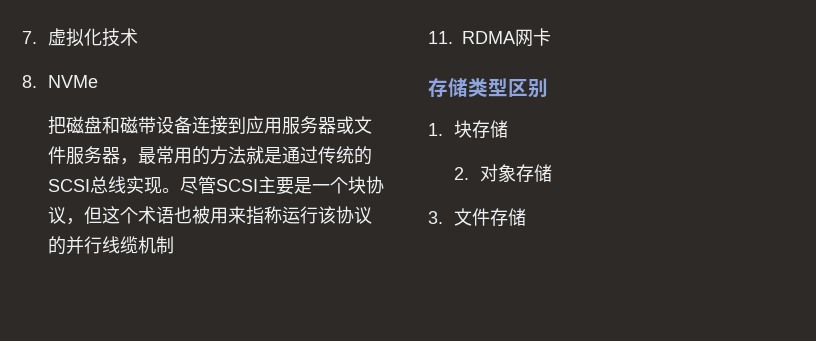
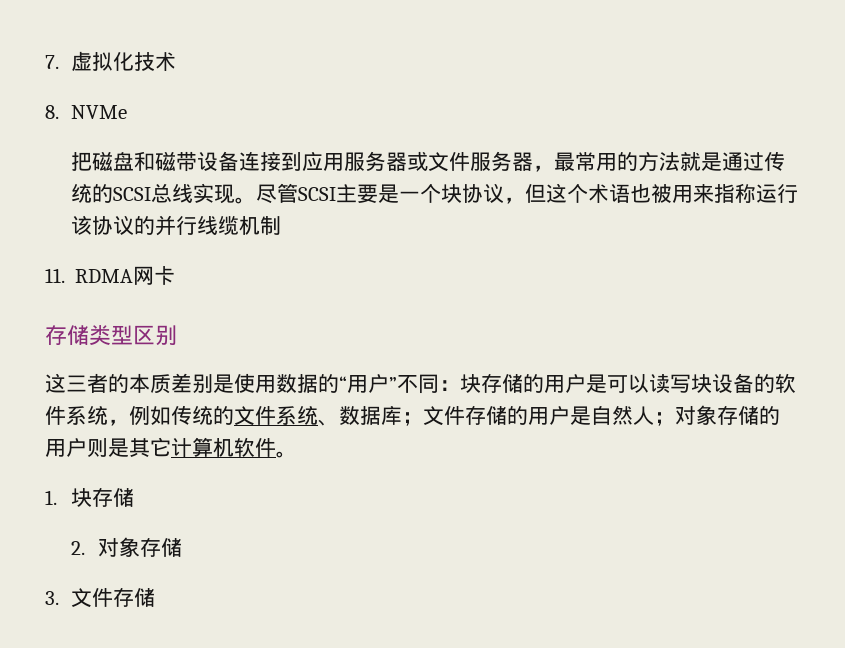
(548, 88) none -> [45,373,796,394] [45,405,780,426] [45,437,297,458] // 这三者的本质差别是使用数据的“用户”不同：块存储的用户是可以读写块设备的软件系统，例如传统的文件系统、数据库；文件存储的用户是自然人；对象存储的用户则是其它计算机软件。

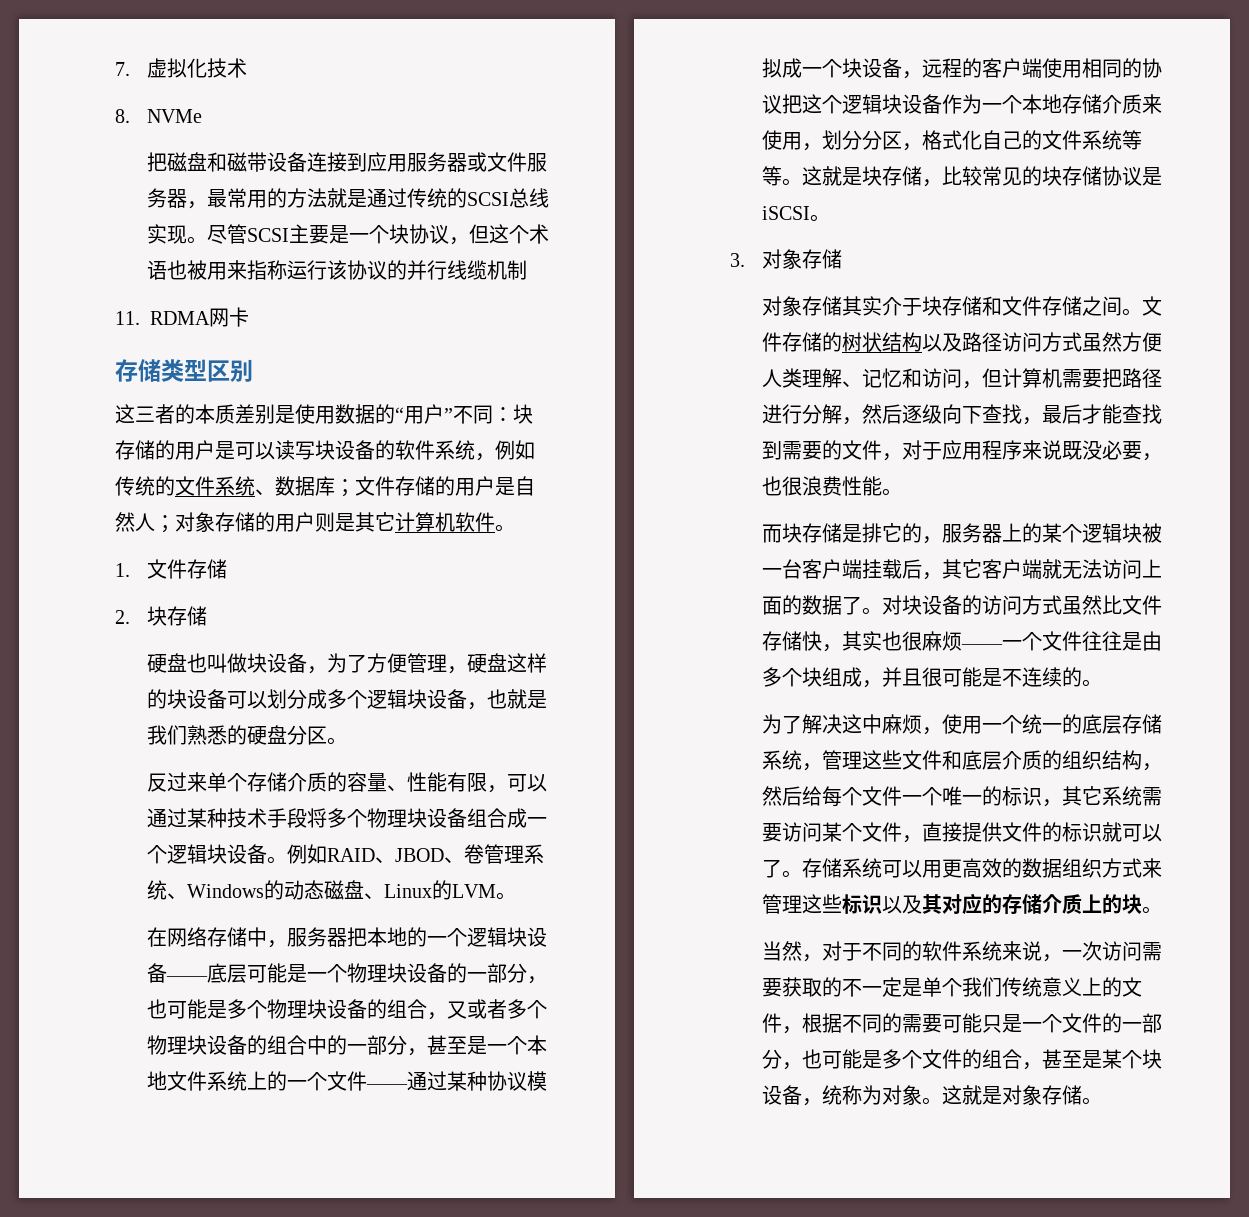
(57, 497) none -> [147,559,228,579] [115,610,130,624] 文件存储 // 2.
[71,537,182,557] [45,587,156,608] 2.对象存储 // 3.文件存储 -> [147,653,548,674] [147,689,548,710] [147,725,348,745] [147,772,548,793] [147,808,548,828] [147,844,545,864] [147,880,517,900] [147,927,548,948] [147,963,548,984] [147,999,548,1020] [147,1035,548,1056] [147,1071,548,1091] [762,58,1163,79] [762,94,1163,114] [762,130,1143,151] [762,166,1163,187] [762,206,831,222] [730,249,843,269] [762,296,1163,316] [762,332,1163,352] [762,368,1163,389] [762,404,1163,425] [762,440,1163,461] [762,476,903,496] [762,523,1163,544] [762,559,1163,580] [762,595,1163,615] [762,631,1163,652] [762,667,1103,688] [762,714,1163,735] [762,750,1163,771] [762,786,1163,807] [762,822,1163,843] [762,858,1163,878] [762,893,1163,915] [762,941,1163,962] [762,977,1143,997] [762,1013,1163,1034] [762,1049,1163,1070] [762,1085,1103,1106] 硬盘也叫做块设备，为了方便管理，硬盘这样的块设备可以划分成多个逻辑块设备，也就是我们熟悉的硬盘分区。 // 反过来单个存储介质的容量、性能有限，可以通过某种技术手段将多个物理块设备组合成一个逻辑块设备。例如RAID、JBOD、卷管理系统、Windows的动态磁盘、Linux的LVM。 // 在网络存储中，服务器把本地的一个逻辑块设备——底层可能是一个物理块设备的一部分，也可能是多个物理块设备的组合，又或者多个物理块设备的组合中的一部分，甚至是一个本地文件系统上的一个文件——通过某种协议模拟成一个块设备，远程的客户端使用相同的协议把这个逻辑块设备作为一个本地存储介质来使用，划分分区，格式化自己的文件系统等等。这就是块存储，比较常见的块存储协议是iSCSI。 // 3.对象存储 // 对象存储其实介于块存储和文件存储之间。文件存储的树状结构以及路径访问方式虽然方便人类理解、记忆和访问，但计算机需要把路径进行分解，然后逐级向下查找，最后才能查找到需要的文件，对于应用程序来说既没必要，也很浪费性能。 // 而块存储是排它的，服务器上的某个逻辑块被一台客户端挂载后，其它客户端就无法访问上面的数据了。对块设备的访问方式虽然比文件存储快，其实也很麻烦——一个文件往往是由多个块组成，并且很可能是不连续的。 // 为了解决这中麻烦，使用一个统一的底层存储系统，管理这些文件和底层介质的组织结构，然后给每个文件一个唯一的标识，其它系统需要访问某个文件，直接提供文件的标识就可以了。存储系统可以用更高效的数据组织方式来管理这些标识以及其对应的存储介质上的块。 // 当然，对于不同的软件系统来说，一次访问需要获取的不一定是单个我们传统意义上的文件，根据不同的需要可能只是一个文件的一部分，也可能是多个文件的组合，甚至是某个块设备，统称为对象。这就是对象存储。

